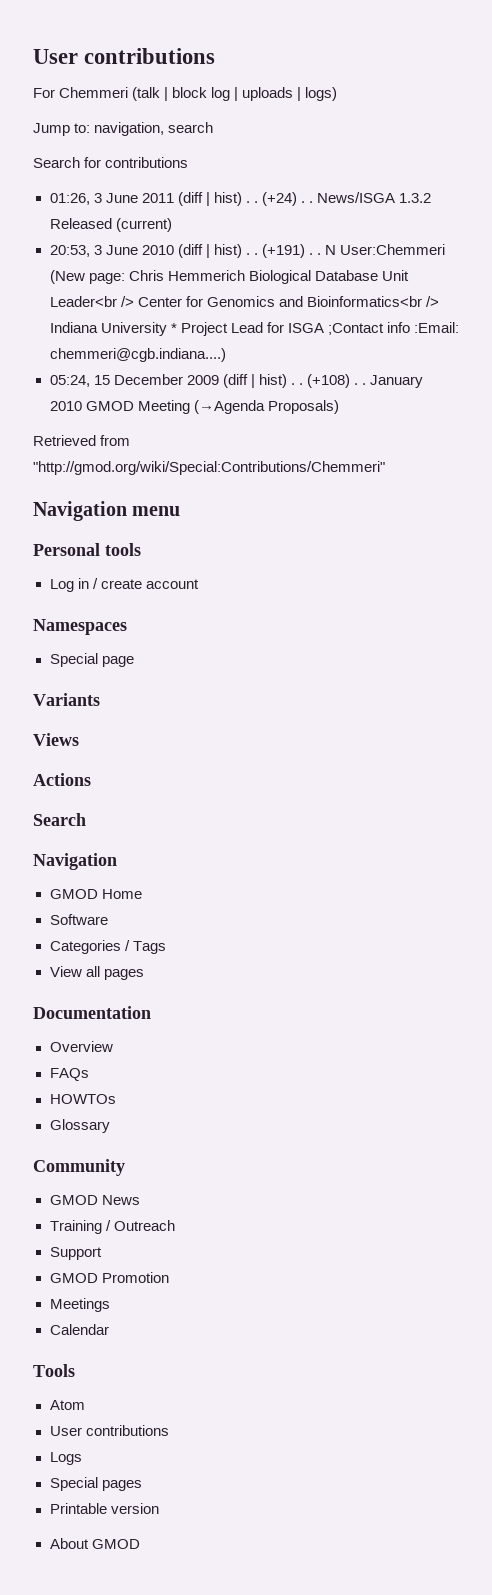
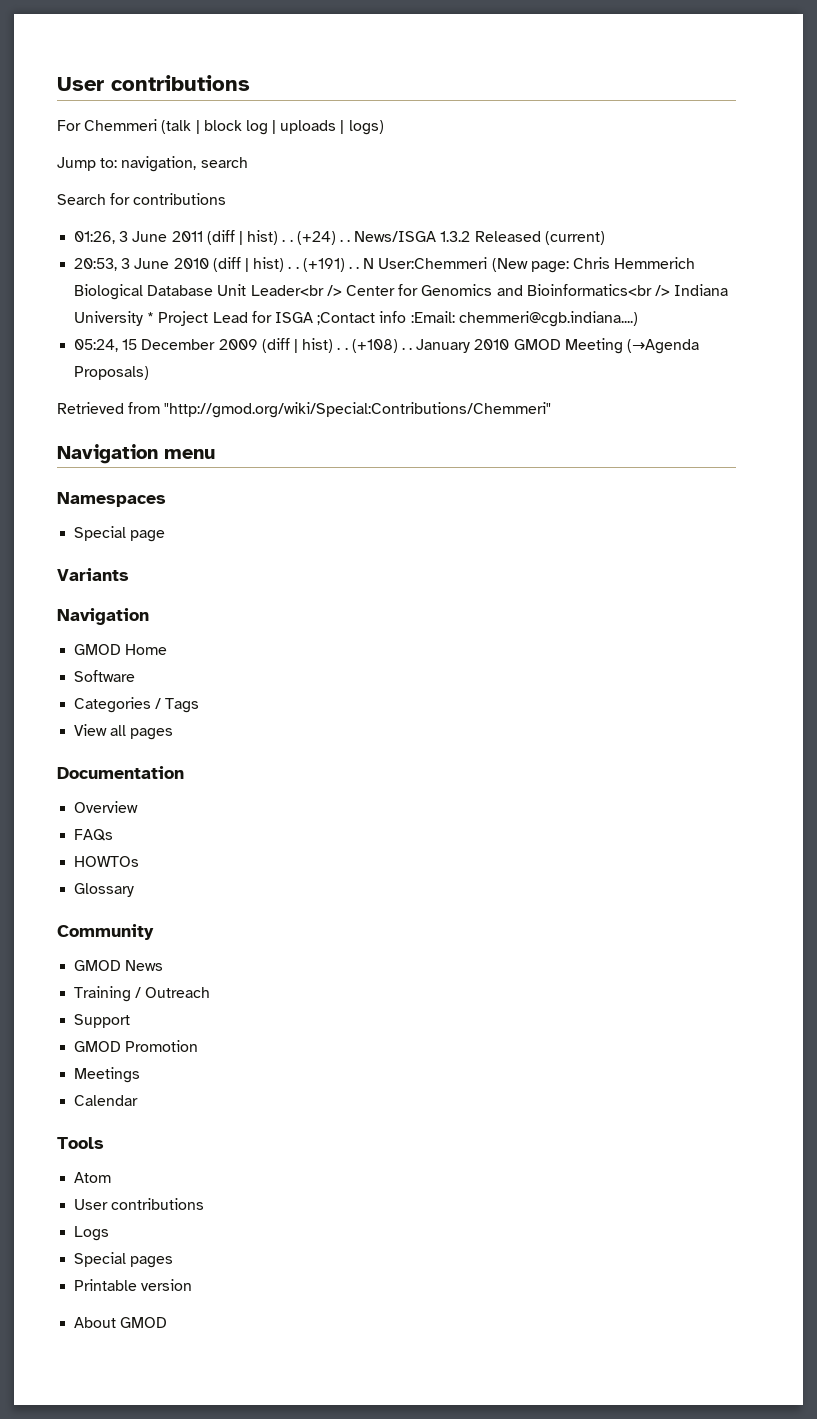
[33,543,141,556] [49,578,199,592] // Personal tools // Log in / create account -> (215, 454) none
[33,733,79,746] [33,773,91,786] [33,813,86,826] // Views // Actions // Search -> (129, 574) none

